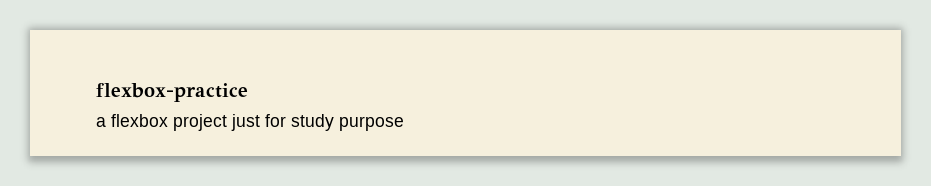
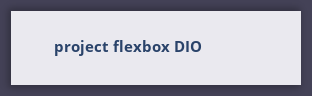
[96,83,248,102] [96,114,404,131] flexbox-practice // a flexbox project just for study purpose -> [54,40,202,56] project flexbox DIO

